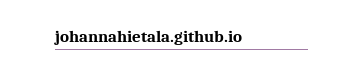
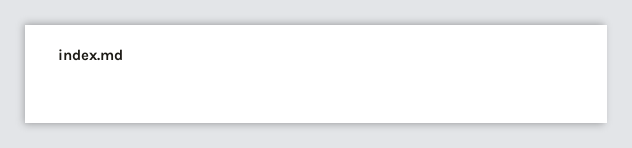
[54,30,242,45] johannahietala.github.io -> [58,49,123,61] index.md

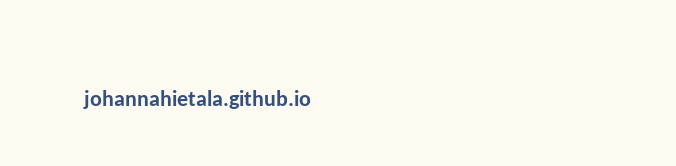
[58,49,123,61] index.md -> [83,90,311,109] johannahietala.github.io

